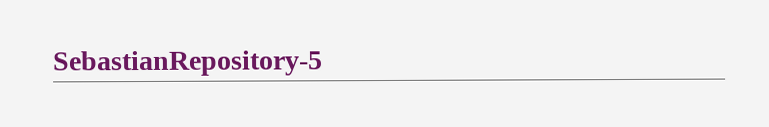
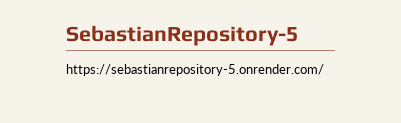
(323, 63) none -> [66,64,324,76] // https://sebastianrepository-5.onrender.com/

